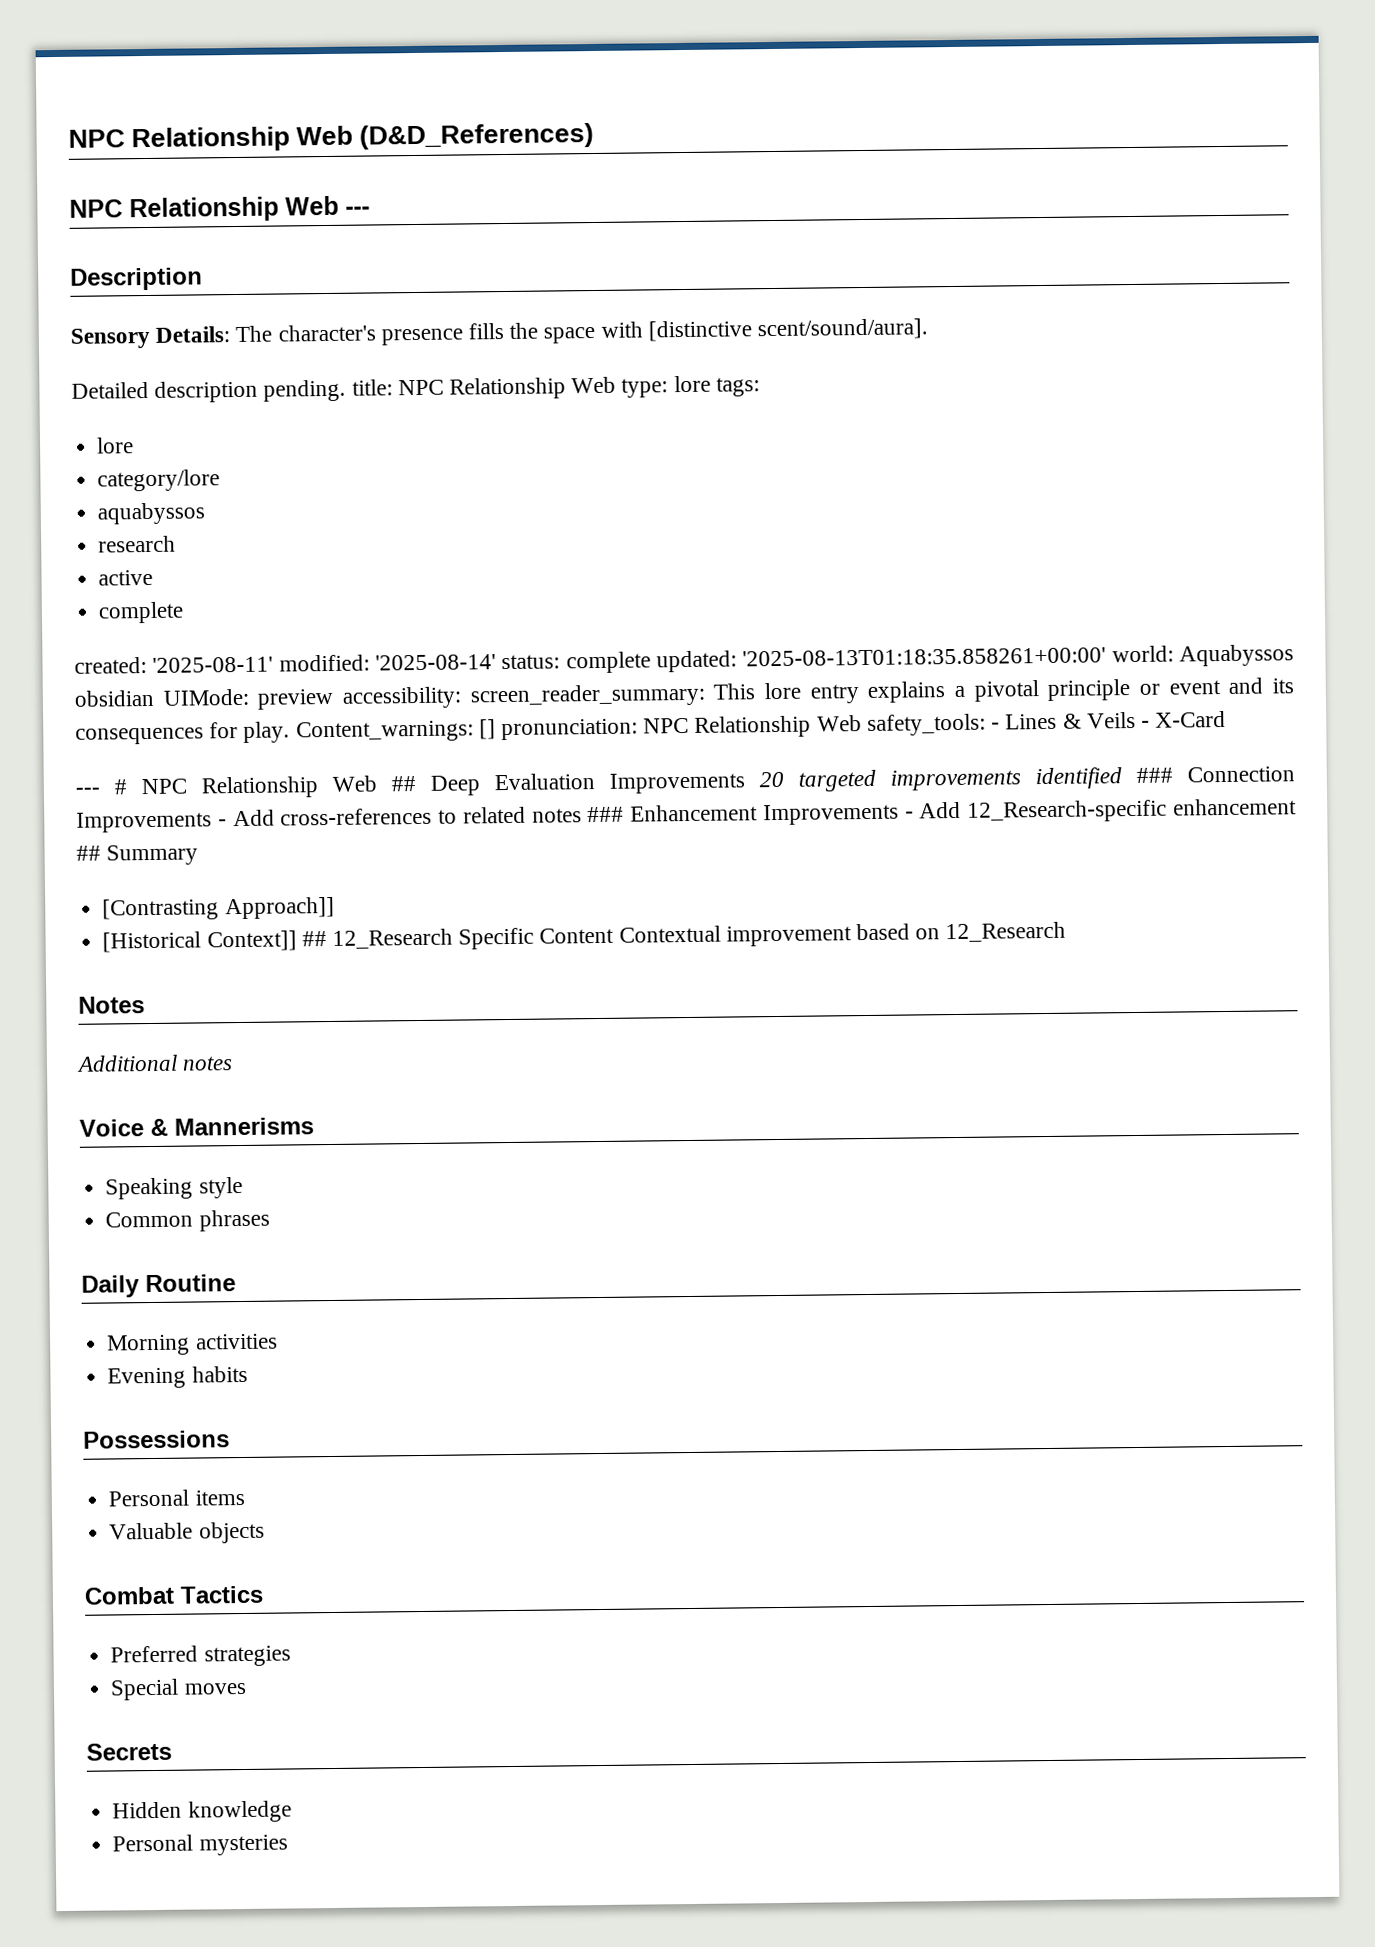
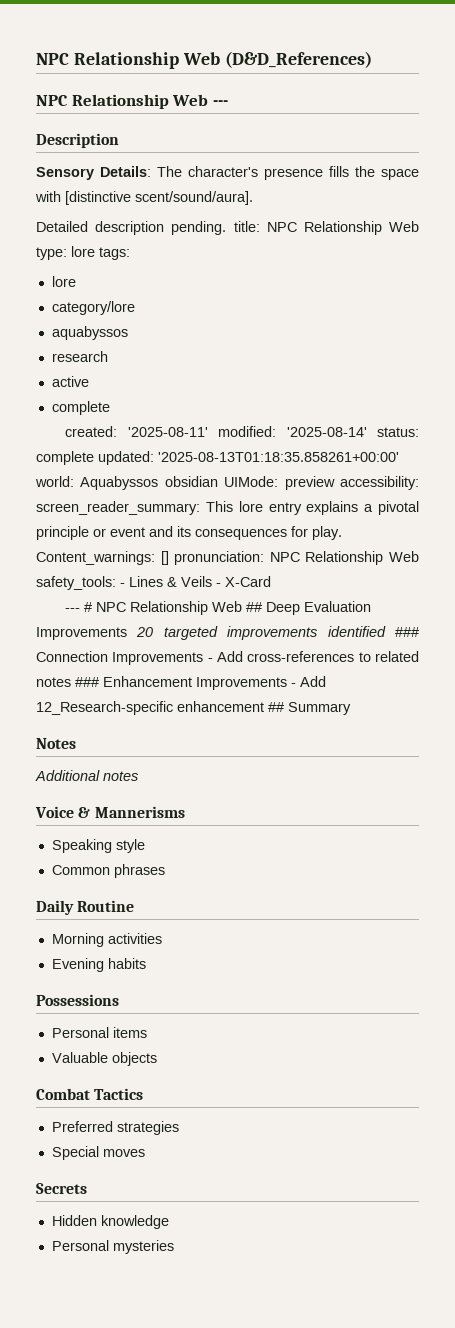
[102,896,335,921] [102,921,1067,953] // [Contrasting Approach]] // [Historical Context]] ## 12_Research Specific Content Contextual improvement based on 12_Research -> (351, 708) none

